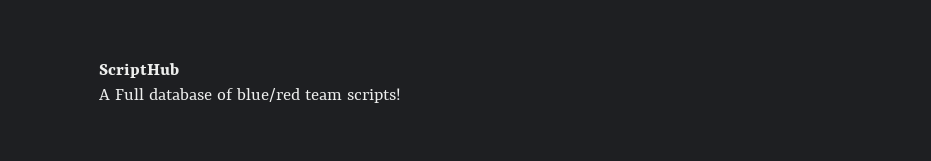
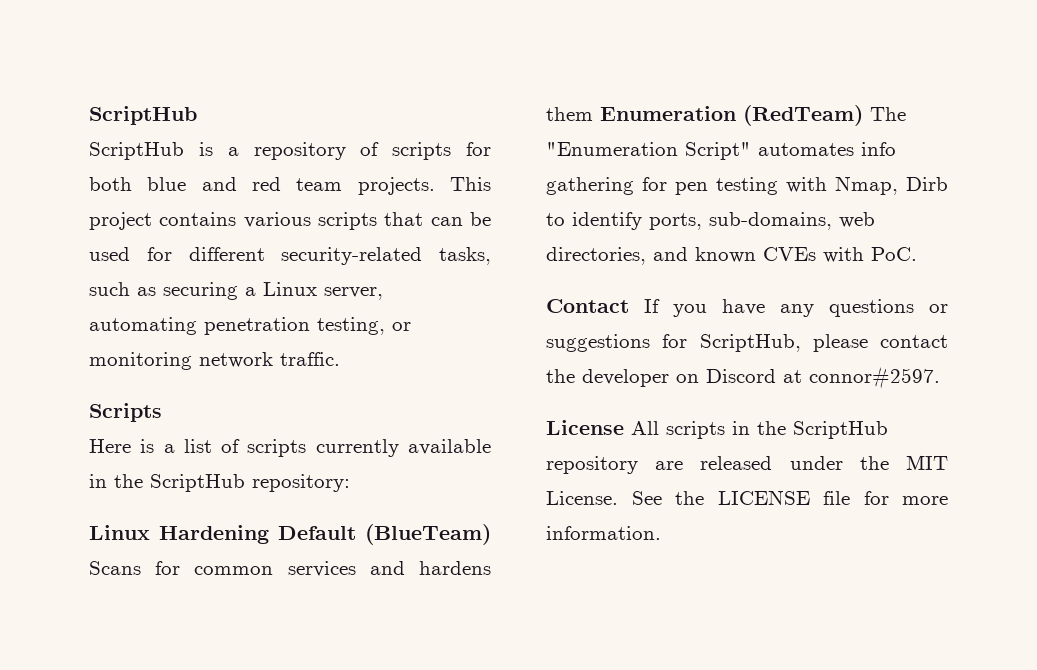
[99,88,401,103] A Full database of blue/red team scripts! -> [89,142,491,160] [89,177,491,195] [89,212,491,230] [89,247,491,265] [89,282,383,300] [89,317,411,335] [89,352,340,370] [89,403,162,422] [89,439,491,457] [89,474,350,492] [89,524,491,545] [89,561,491,577] [546,105,906,126] [546,142,896,160] [546,176,948,195] [546,212,875,230] [546,247,917,265] [546,299,948,317] [546,334,948,352] [546,366,940,389] [546,420,888,439] [546,455,948,474] [546,490,948,505] [546,526,661,540] ScriptHub is a repository of scripts for both blue and red team projects. This project contains various scripts that can be used for different security-related tasks, such as securing a Linux server, automating penetration testing, or monitoring network traffic. // Scripts // Here is a list of scripts currently available in the ScriptHub repository: // Linux Hardening Default (BlueTeam) Scans for common services and hardens them Enumeration (RedTeam) The "Enumeration Script" automates info gathering for pen testing with Nmap, Dirb to identify ports, sub-domains, web directories, and known CVEs with PoC. // Contact If you have any questions or suggestions for ScriptHub, please contact the developer on Discord at connor#2597. // License All scripts in the ScriptHub repository are released under the MIT License. See the LICENSE file for more information.

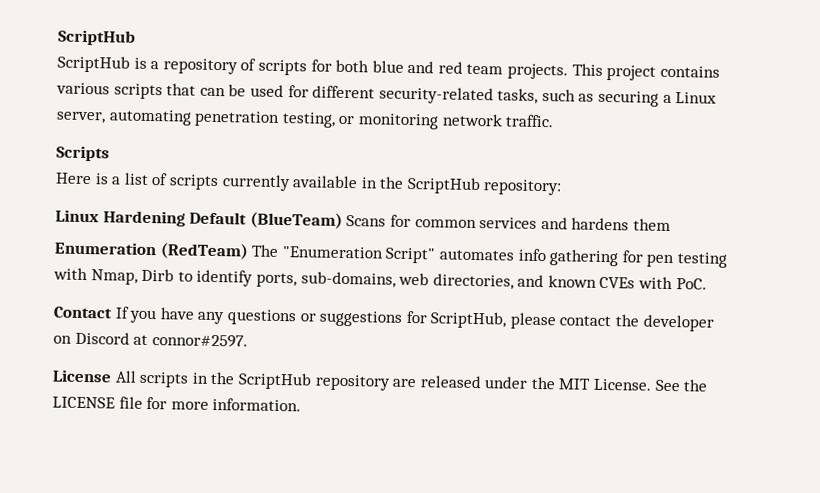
(593, 114) none -> (671, 224) //

